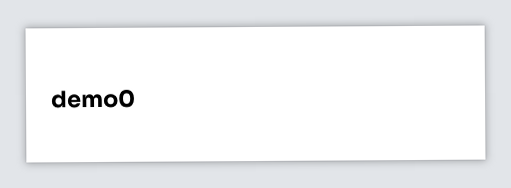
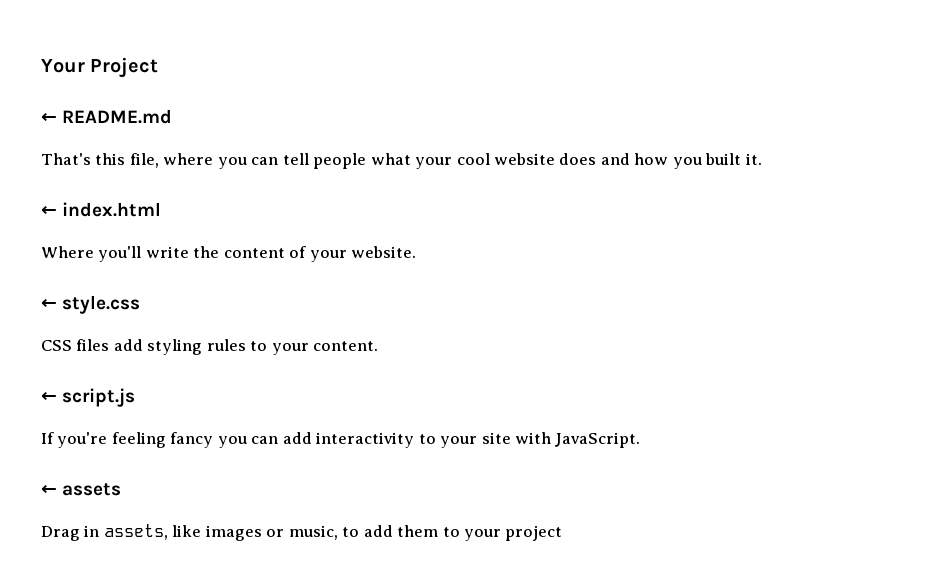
[50,89,136,109] demo0 -> [41,57,159,78] [41,109,173,124] [41,153,762,169] [41,202,162,217] [41,246,417,262] [41,295,141,314] [41,339,379,355] [41,388,136,407] [41,432,641,448] [41,483,122,496] [41,524,563,541] Your Project // ← README.md // That's this file, where you can tell people what your cool website does and how you built it. // ← index.html // Where you'll write the content of your website. // ← style.css // CSS files add styling rules to your content. // ← script.js // If you're feeling fancy you can add interactivity to your site with JavaScript. // ← assets // Drag in assets, like images or music, to add them to your project

